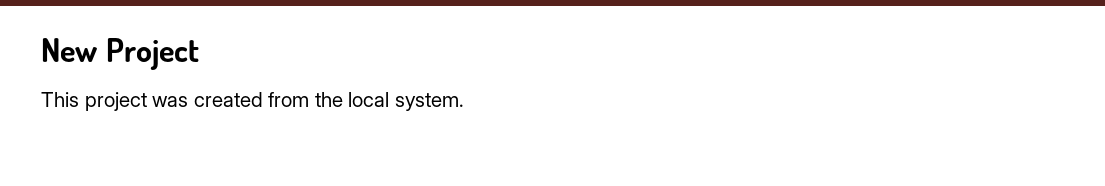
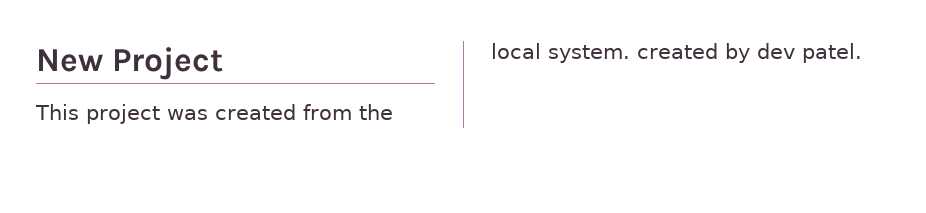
(464, 102) none -> [637,43,862,63] created by dev patel.

